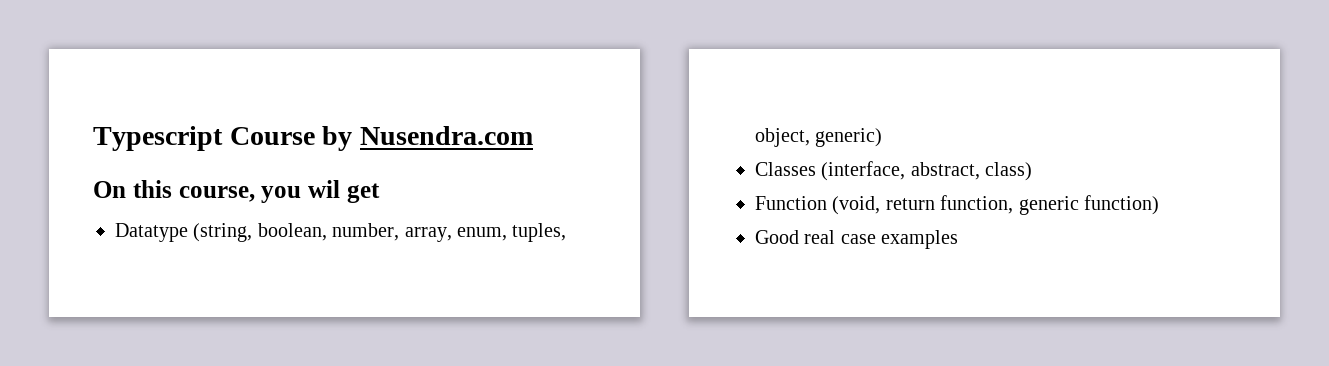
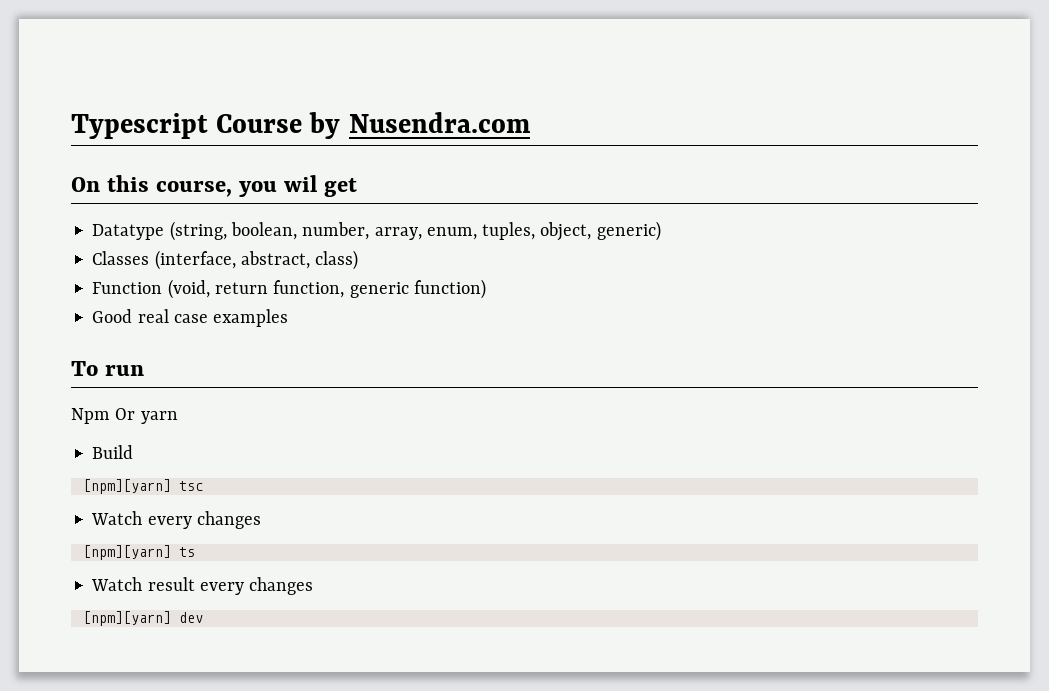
(959, 239) none -> [71,361,145,376] [71,408,178,424] [92,445,134,459] [82,479,203,494] [91,511,261,529] [82,545,195,560] [91,577,314,595] [82,611,203,626] // To run // Npm Or yarn // Build // [npm][yarn] tsc // Watch every changes // [npm][yarn] ts // Watch result every changes // [npm][yarn] dev

